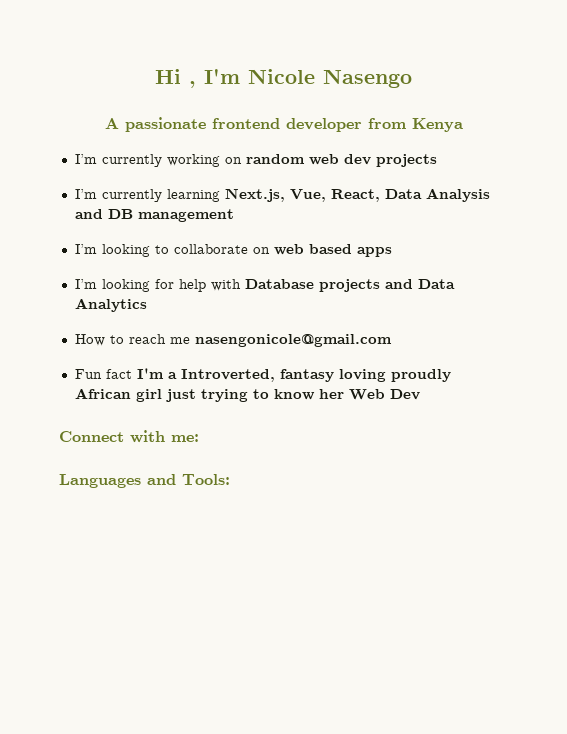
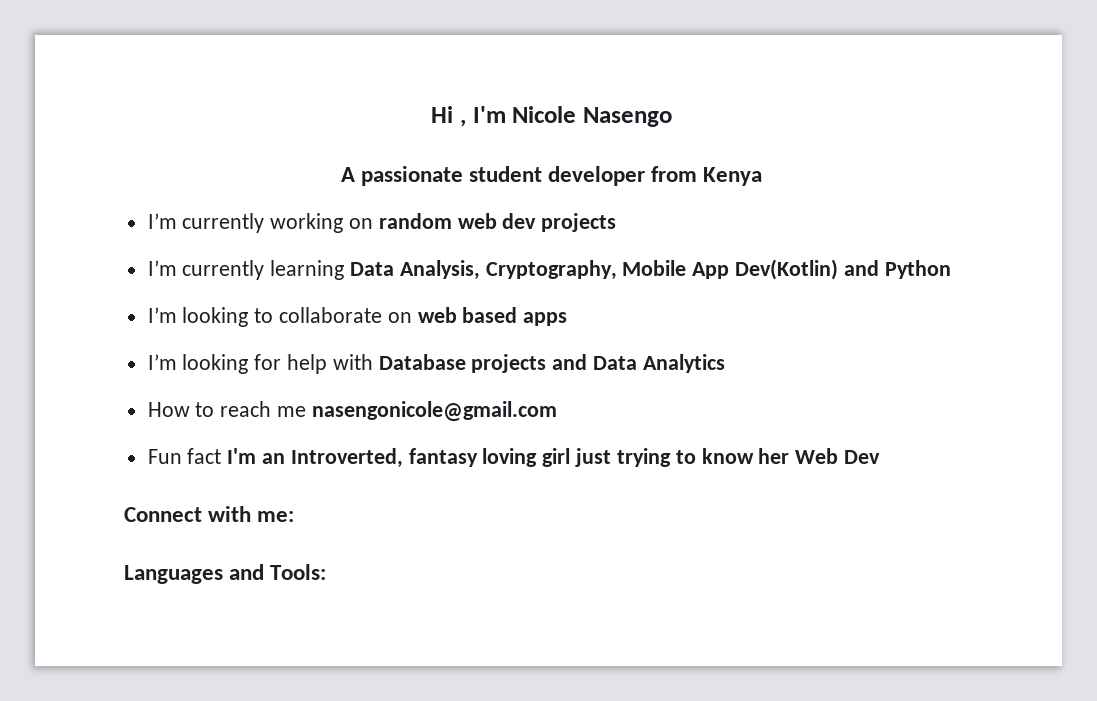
[211,118,280,129] frontend -> [468,166,542,182] student
[224,188,490,202] [74,209,234,222] Next.js, Vue, React, Data Analysis and DB management -> [350,259,951,280] Data Analysis, Cryptography, Mobile App Dev(Kotlin) and Python
[167,372,177,379] a -> [262,453,286,464] an
[390,369,451,382] [74,388,131,399] proudly African -> (538, 457) none

